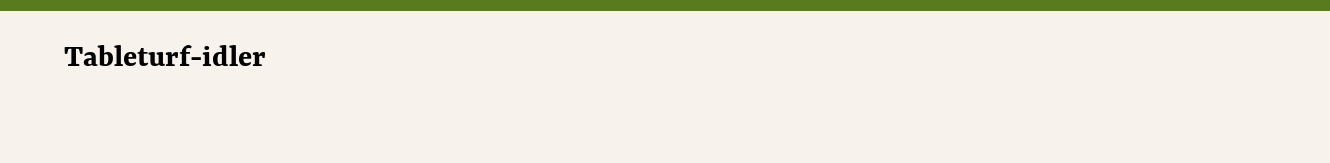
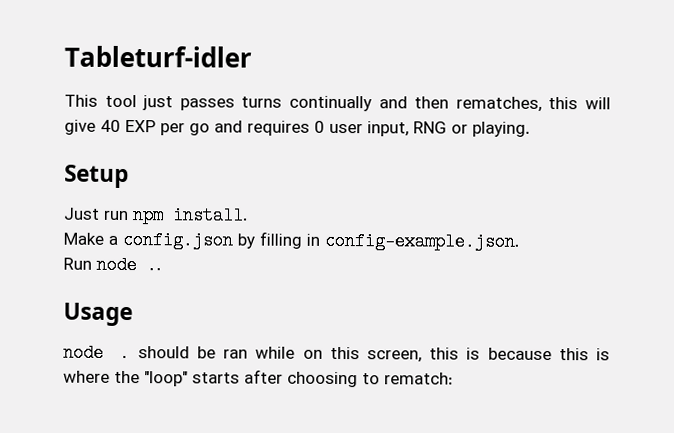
(266, 55) none -> [64,94,612,112] [64,119,530,137] [64,164,129,189] [63,206,248,225] [63,230,519,251] [63,255,161,275] [63,302,133,327] [63,343,610,363] [63,369,453,388] // This tool just passes turns continually and then rematches, this will give 40 EXP per go and requires 0 user input, RNG or playing. // Setup // Just run npm install. // Make a config.json by filling in config-example.json. // Run node .. // Usage // node . should be ran while on this screen, this is because this is where the "loop" starts after choosing to rematch:

